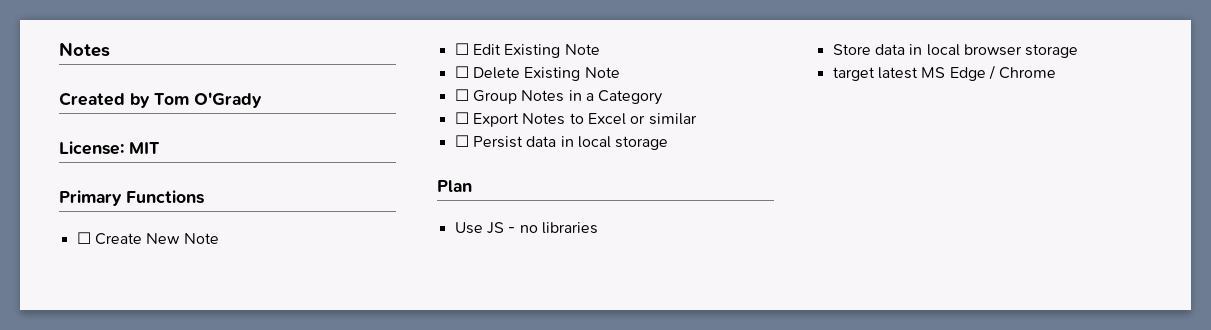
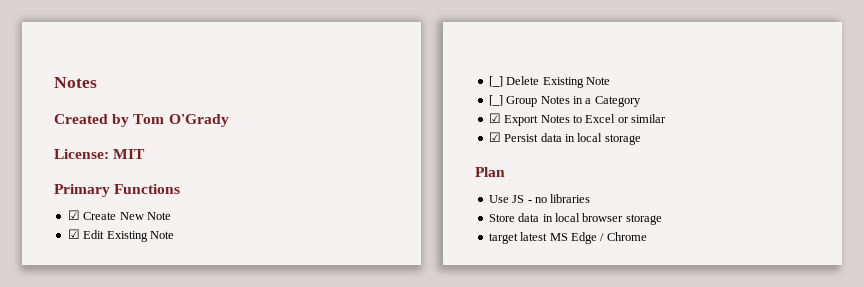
[76,232,91,244] ☐ -> [67,210,80,220] ☑
[454,43,469,55] ☐ -> [67,229,80,239] ☑
[454,66,469,78] ☐ -> [488,76,503,87] [_]
[454,89,469,101] ☐ -> [488,95,503,106] [_]
[454,112,469,124] ☐ -> [488,113,501,123] ☑
[454,135,469,147] ☐ -> [488,132,501,142] ☑

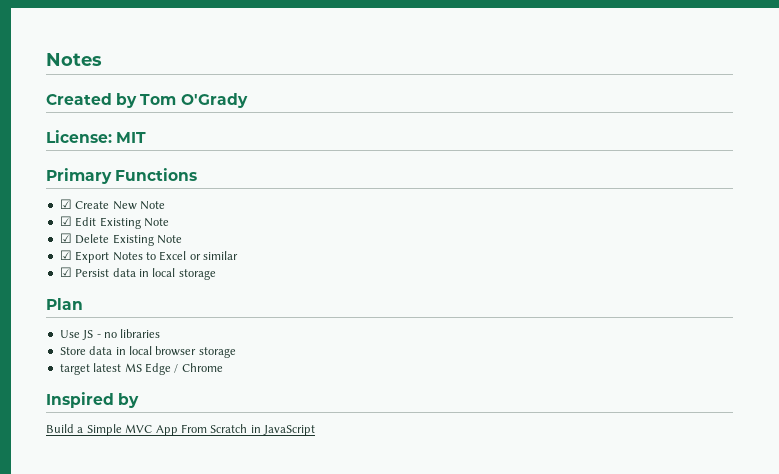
[488,76,503,87] [_] -> [59,233,72,243] ☑
[488,95,641,107] // [_] Group Notes in a Category -> (182, 239) none
(647, 236) none -> [46,392,140,408] [46,424,315,436] // Inspired by // Build a Simple MVC App From Scratch in JavaScript

